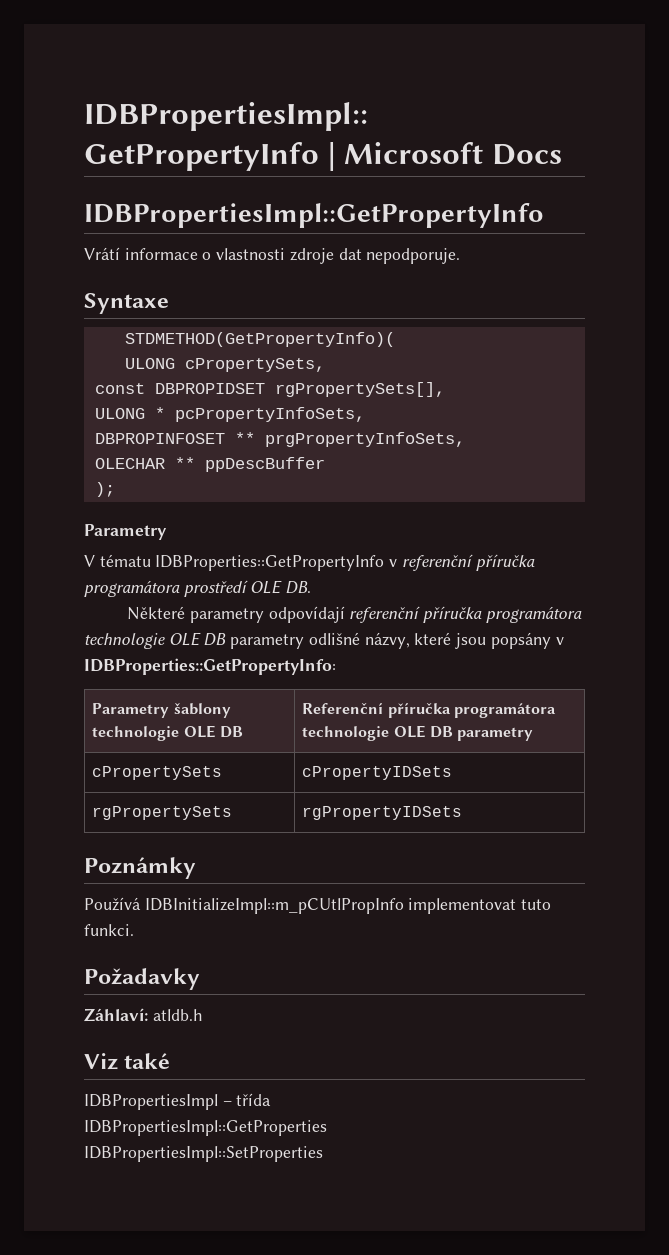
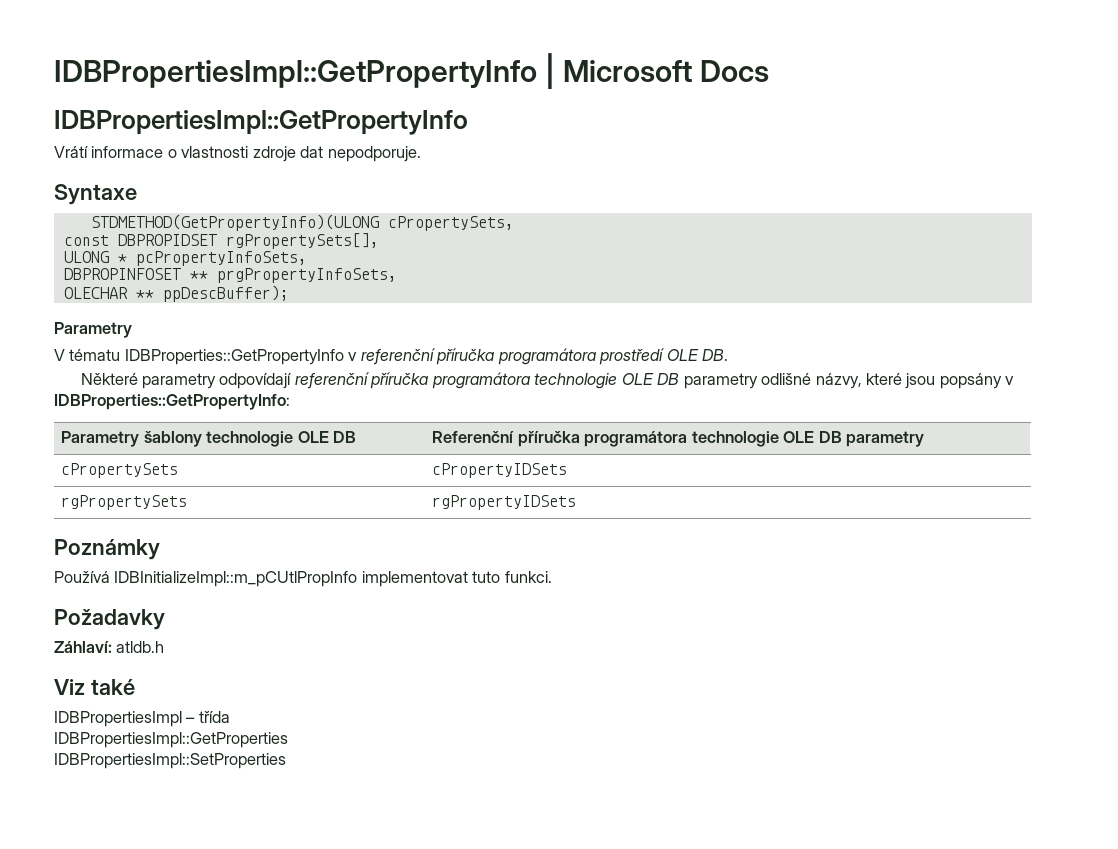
[124,332,395,347] [124,358,175,369] STDMETHOD(GetPropertyInfo)( // ULONG -> [90,214,379,231] STDMETHOD(GetPropertyInfo)(ULONG
[204,457,325,472] [94,482,115,497] ppDescBuffer // ); -> [162,285,289,302] ppDescBuffer);

